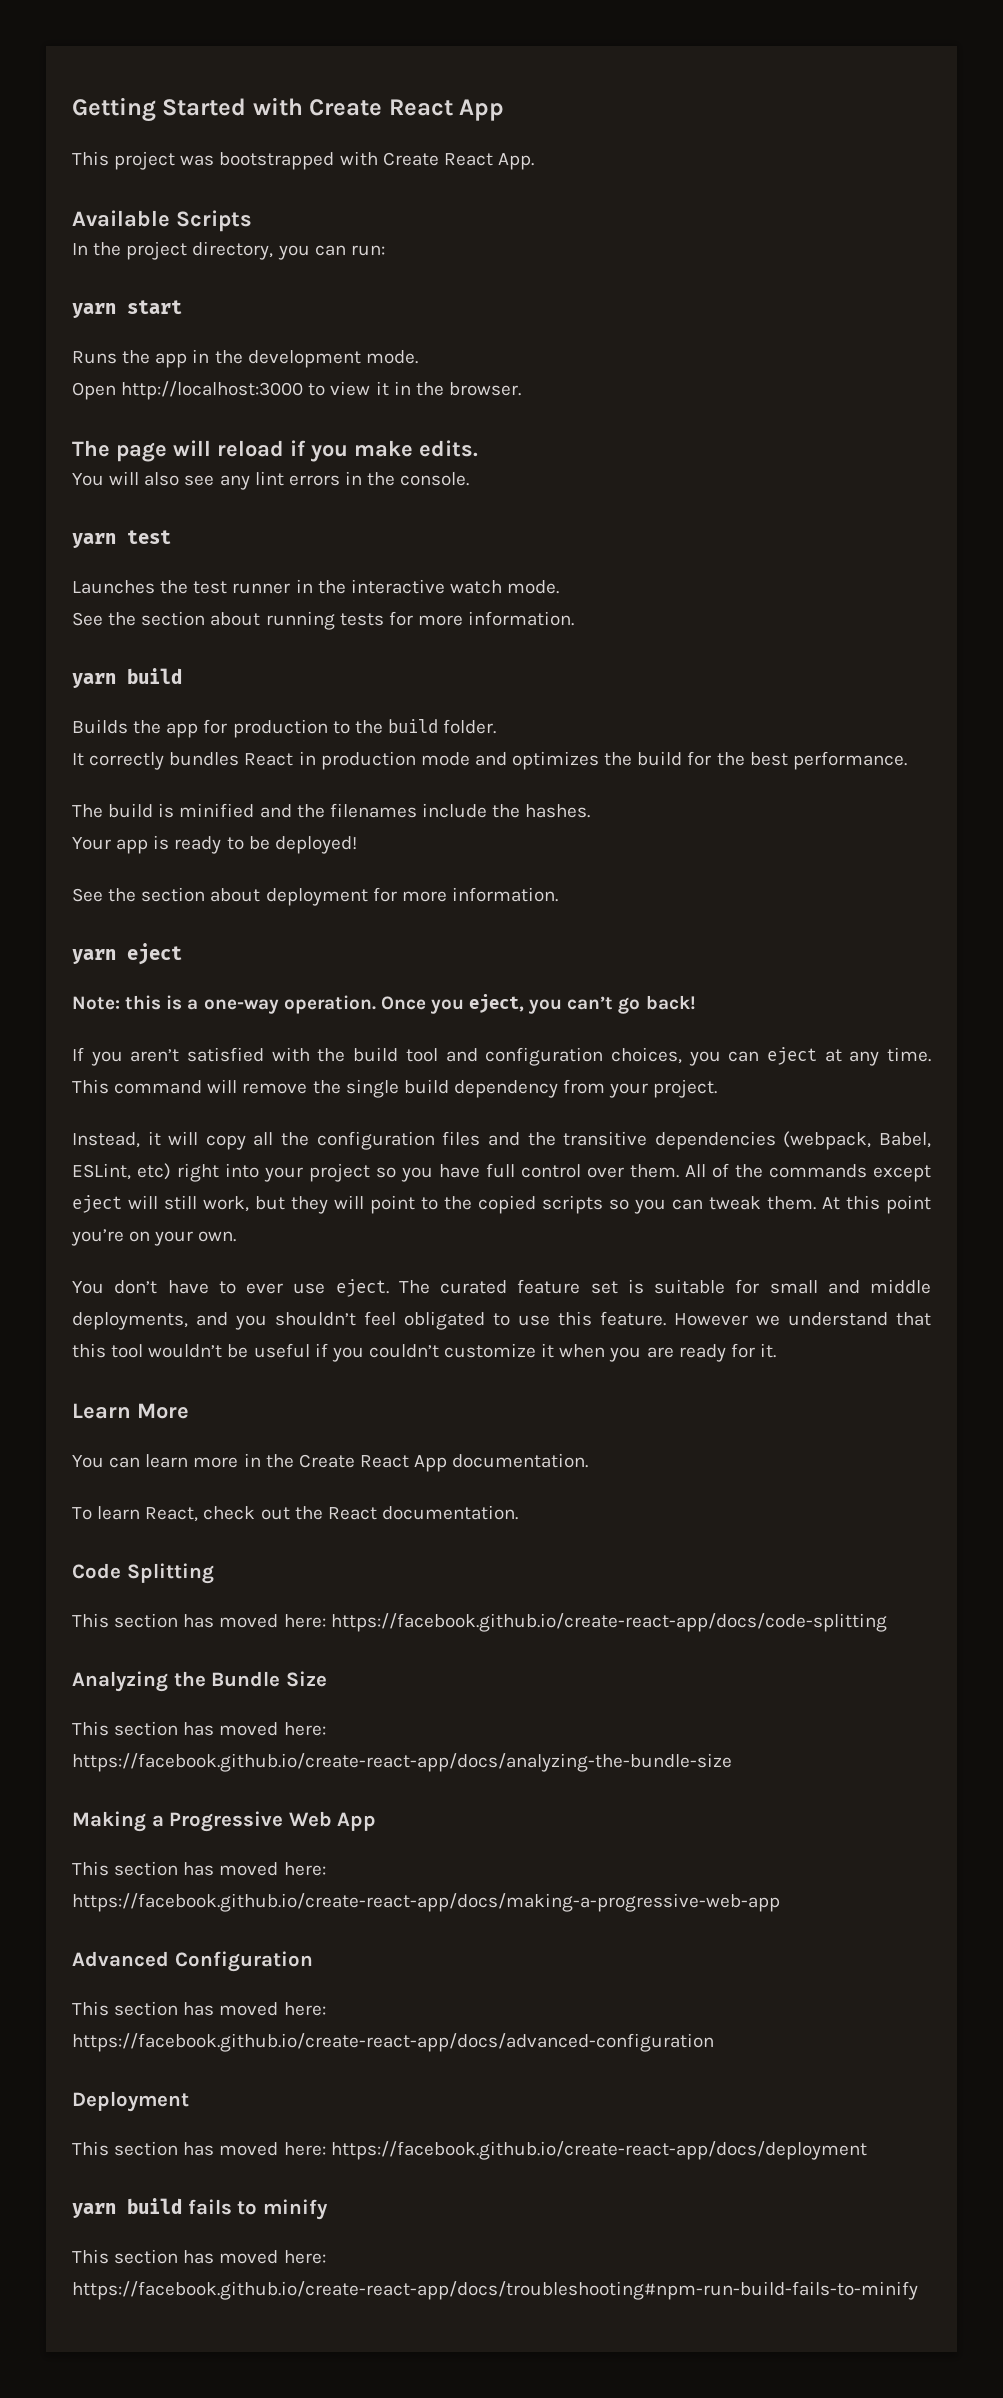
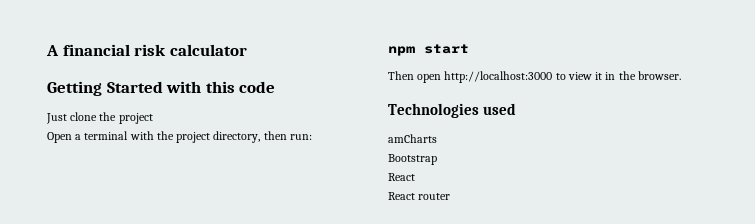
[72,97,505,122] [72,151,534,170] [72,210,252,232] [72,243,88,255] Getting Started with Create React App // This project was bootstrapped with Create React App. // Available Scripts // In -> [46,44,247,56] [47,81,276,96] [46,112,153,124] [47,131,154,143] A financial risk calculator // Getting Started with this code // Just clone the project // Open a terminal with
[277,245,346,260] you can -> [263,131,287,140] then
[72,303,116,318] yarn -> [388,46,415,56] npm
[72,349,418,368] [72,382,116,400] Runs the app in the development mode. // Open -> [388,71,442,83] Then open
[72,440,478,462] [72,471,470,490] [72,530,171,548] [72,579,560,594] [72,611,575,630] [72,668,182,688] [72,719,497,738] [72,751,907,770] [72,803,591,818] [72,835,357,854] [72,887,558,906] [72,943,182,965] [72,994,696,1014] [72,1047,931,1066] [72,1079,718,1098] [72,1131,931,1150] [72,1163,931,1182] [72,1195,931,1214] [71,1229,237,1246] [72,1279,931,1297] [72,1311,931,1330] [72,1343,776,1362] [72,1403,189,1419] [72,1453,589,1472] [72,1505,518,1522] [72,1563,214,1584] [72,1613,887,1632] [72,1671,327,1692] [72,1721,326,1736] [72,1753,732,1772] [72,1811,377,1832] [72,1861,326,1876] [72,1893,780,1912] [72,1951,313,1972] [72,2001,326,2016] [72,2033,714,2052] [72,2091,189,2112] [72,2141,867,2160] [72,2198,328,2220] [72,2249,326,2264] [72,2281,918,2300] The page will reload if you make edits. // You will also see any lint errors in the console. // yarn test // Launches the test runner in the interactive watch mode. // See the section about running tests for more information. // yarn build // Builds the app for production to the build folder. // It correctly bundles React in production mode and optimizes the build for the best performance. // The build is minified and the filenames include the hashes. // Your app is ready to be deployed! // See the section about deployment for more information. // yarn eject // Note: this is a one-way operation. Once you eject, you can’t go back! // If you aren’t satisfied with the build tool and configuration choices, you can eject at any time. This command will remove the single build dependency from your project. // Instead, it will copy all the configuration files and the transitive dependencies (webpack, Babel, ESLint, etc) right into your project so you have full control over them. All of the commands except eject will still work, but they will point to the copied scripts so you can tweak them. At this point you’re on your own. // You don’t have to ever use eject. The curated feature set is suitable for small and middle deployments, and you shouldn’t feel obligated to use this feature. However we understand that this tool wouldn’t be useful if you couldn’t customize it when you are ready for it. // Learn More // You can learn more in the Create React App documentation. // To learn React, check out the React documentation. // Code Splitting // This section has moved here: https://facebook.github.io/create-react-app/docs/code-splitting // Analyzing the Bundle Size // This section has moved here: https://facebook.github.io/create-react-app/docs/analyzing-the-bundle-size // Making a Progressive Web App // This section has moved here: https://facebook.github.io/create-react-app/docs/making-a-progressive-web-app // Advanced Configuration // This section has moved here: https://facebook.github.io/create-react-app/docs/advanced-configuration // Deployment // This section has moved here: https://facebook.github.io/create-react-app/docs/deployment // yarn build fails to minify // This section has moved here: https://facebook.github.io/create-react-app/docs/troubleshooting#npm-run-build-fails-to-minify -> [388,103,517,118] [388,134,437,143] [388,154,437,165] [388,173,415,181] [388,192,451,200] Technologies used // amCharts // Bootstrap // React // React router

